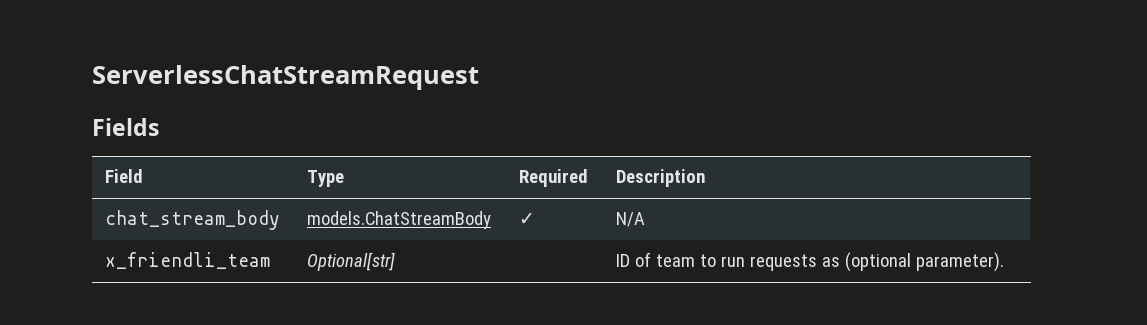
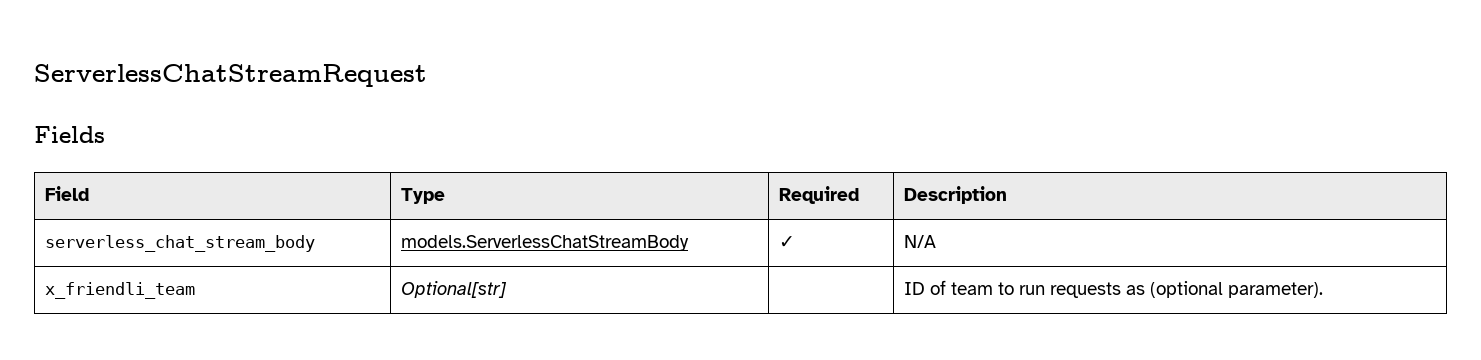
[105,210,281,230] [307,211,492,229] chat_stream_body | models.ChatStreamBody -> [44,235,315,252] [400,235,689,251] serverless_chat_stream_body | models.ServerlessChatStreamBody

